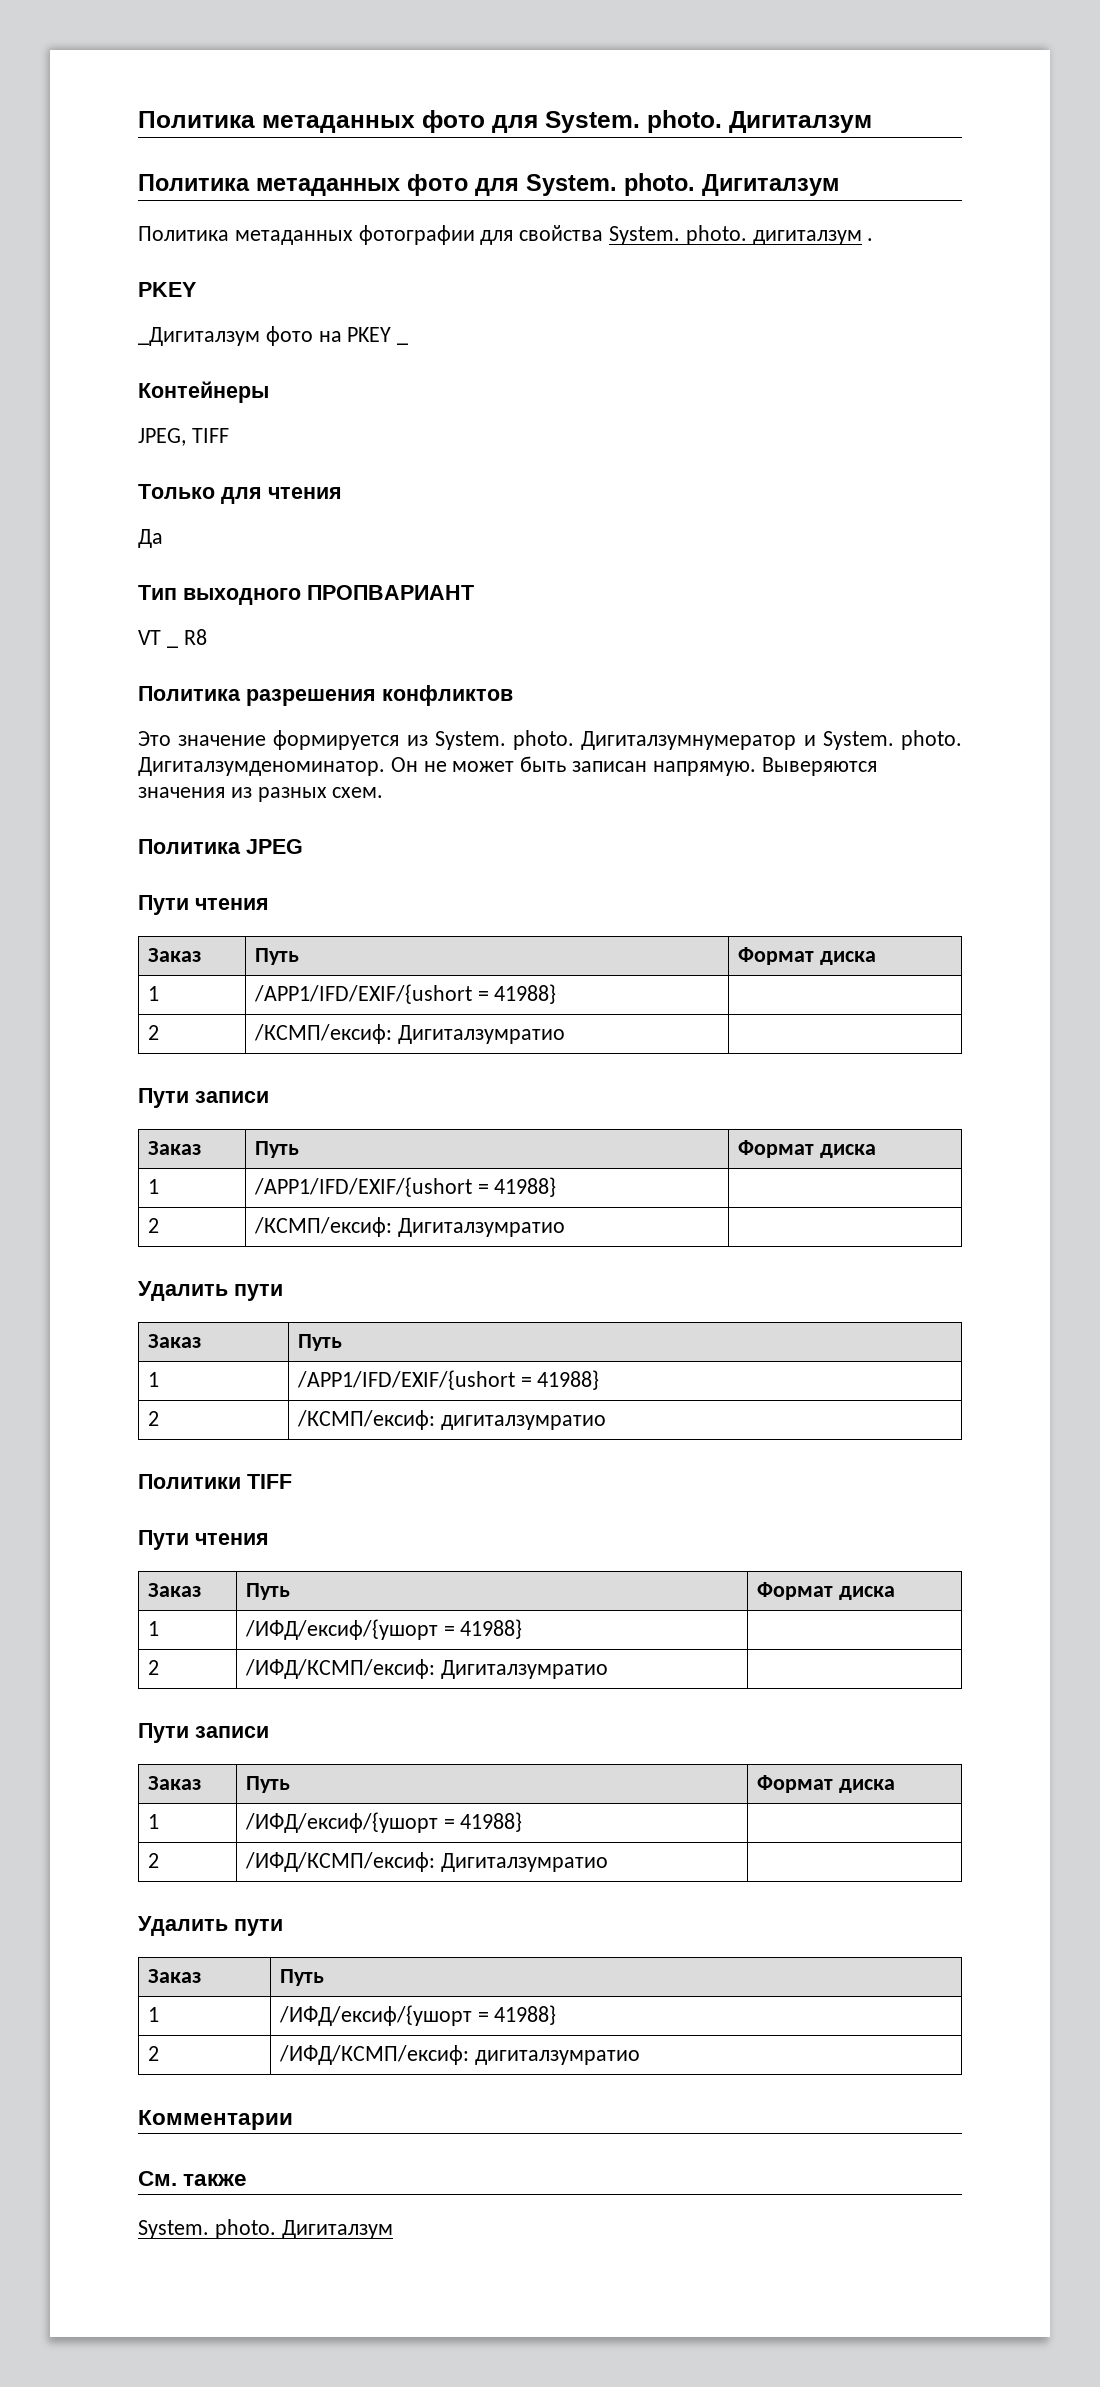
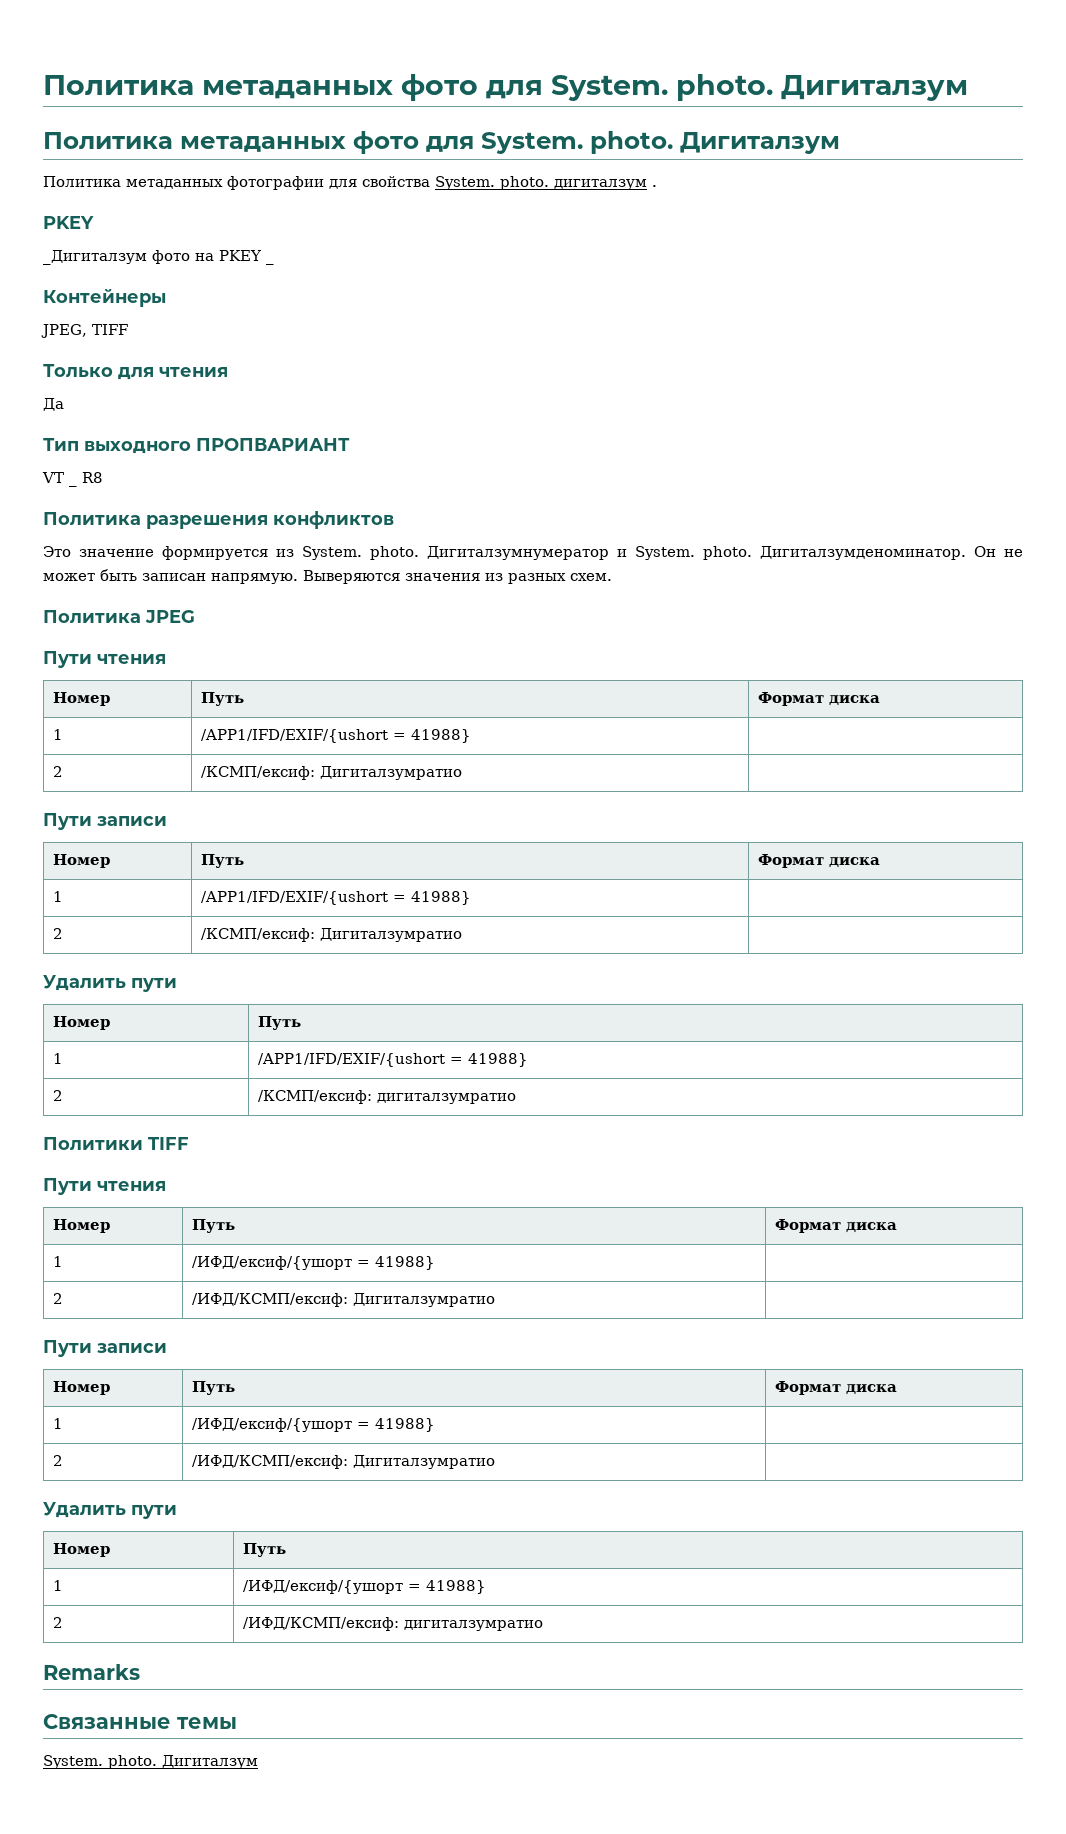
[147,948,201,962] Заказ -> [52,692,110,706] Номер
[147,1141,201,1155] Заказ -> [52,854,110,868] Номер
[147,1334,201,1348] Заказ -> [52,1016,110,1030] Номер
[147,1583,201,1597] Заказ -> [52,1219,110,1233] Номер
[147,1776,201,1790] Заказ -> [52,1381,110,1395] Номер
[147,1969,201,1983] Заказ -> [52,1543,110,1557] Номер
[138,2110,293,2130] [138,2171,248,2186] Комментарии // См. также -> [43,1664,140,1680] [43,1714,237,1729] Remarks // Связанные темы

